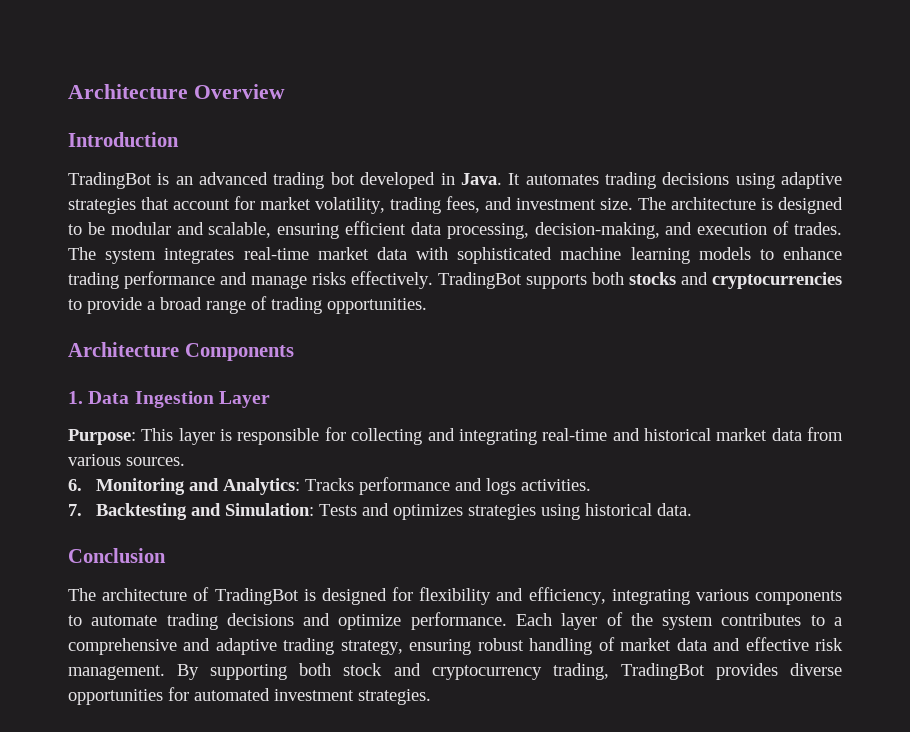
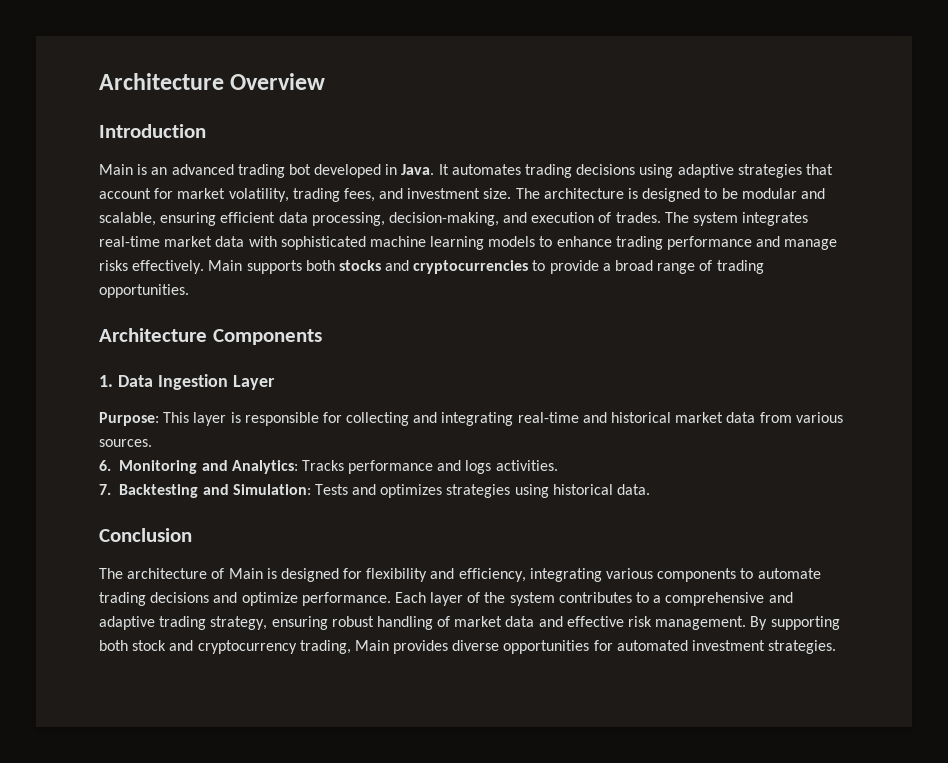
[68,172,152,189] TradingBot -> [99,164,133,175] Main
[438,272,522,289] TradingBot -> [208,260,243,271] Main
[214,588,299,605] TradingBot -> [228,568,263,579] Main
[620,663,705,680] TradingBot -> [354,640,389,651] Main

